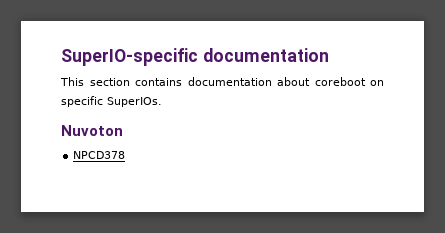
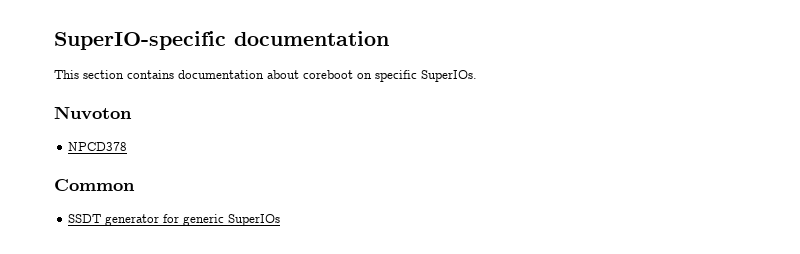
(126, 155) none -> [54,179,135,191] [68,214,281,226] // Common // SSDT generator for generic SuperIOs

